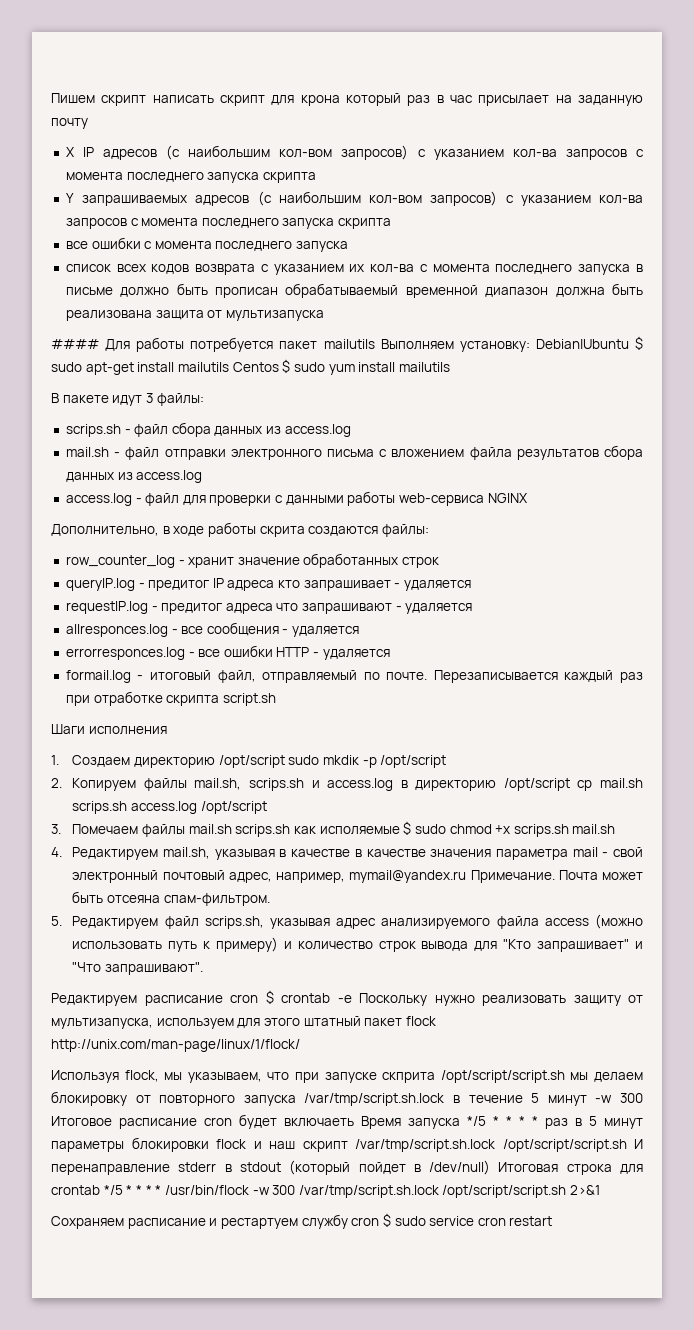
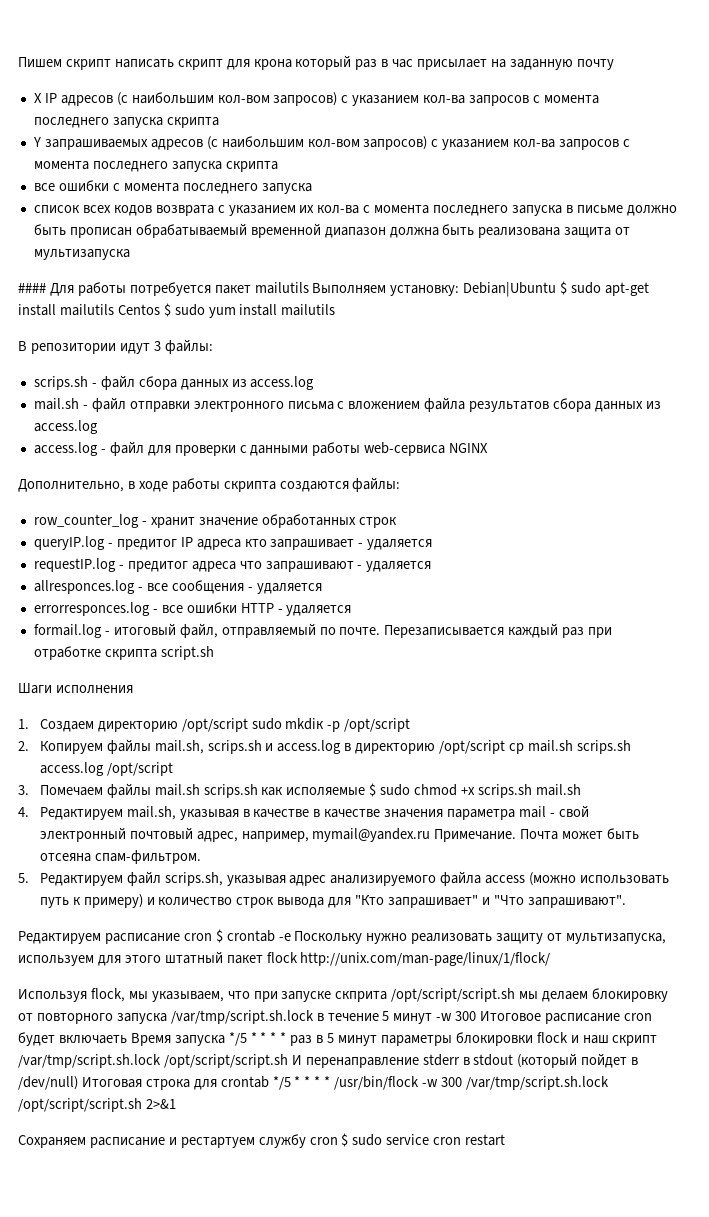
[62,395,109,403] пакете -> [30,343,116,354] репозитории
[259,526,305,537] скрита -> [223,481,276,492] скрипта

